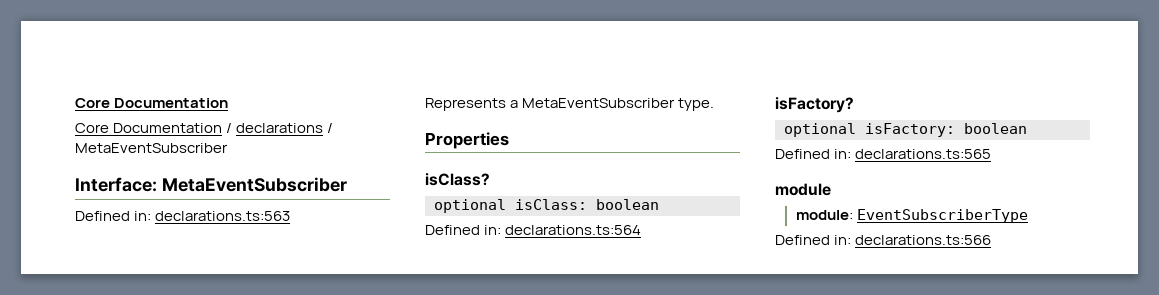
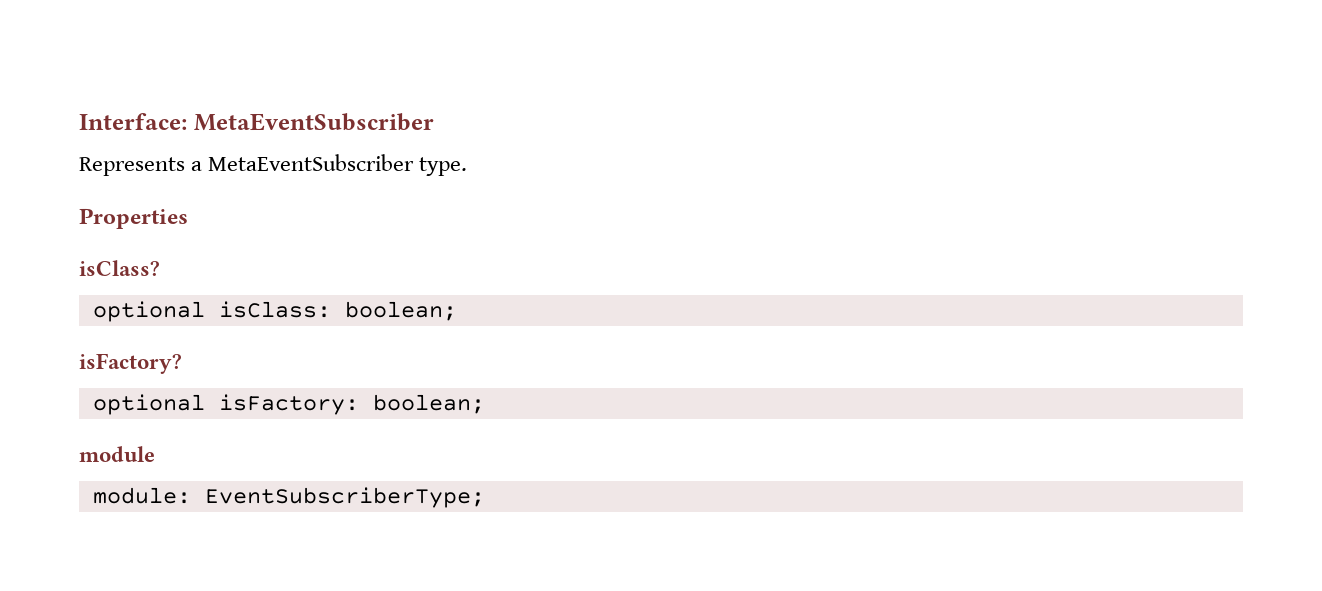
[75,98,229,108] [75,123,334,133] [75,143,228,153] Core Documentation // Core Documentation / declarations / MetaEventSubscriber // -> (79, 121) none
[75,211,291,221] // Defined in: declarations.ts:563 -> (434, 122) none
[596,199,659,210] [425,225,642,235] boolean // Defined in: declarations.ts:564 -> [344,301,457,321] boolean;
[964,123,1027,134] [775,149,992,159] [775,183,831,196] [795,209,1028,223] [775,235,992,245] boolean // Defined in: declarations.ts:565 // module // module: EventSubscriberType // Defined in: declarations.ts:566 -> [372,394,485,414] [79,446,155,462] [92,487,485,508] boolean; // module // module: EventSubscriberType;

